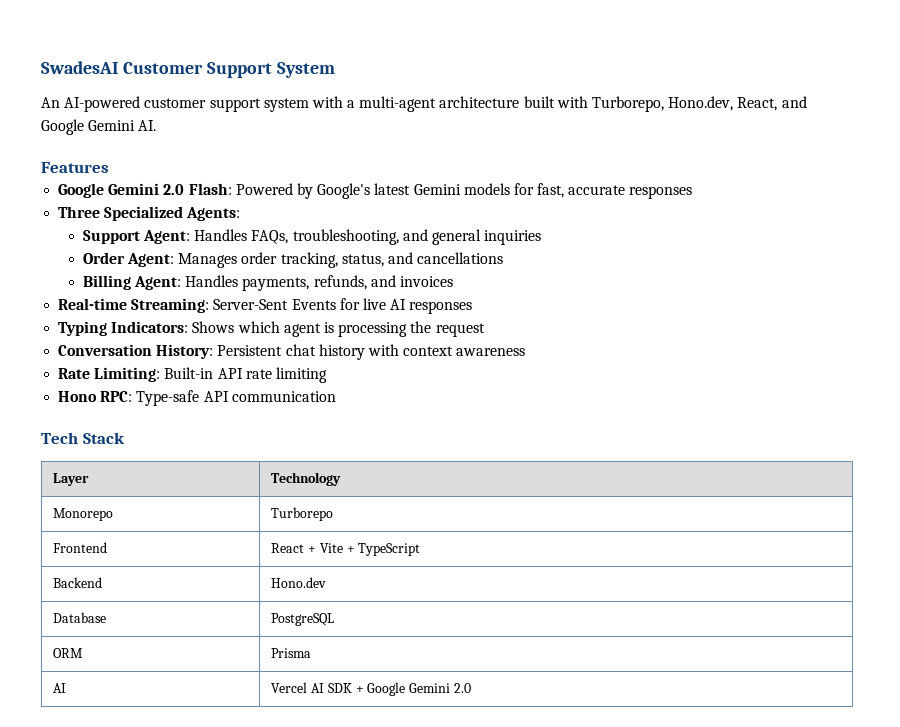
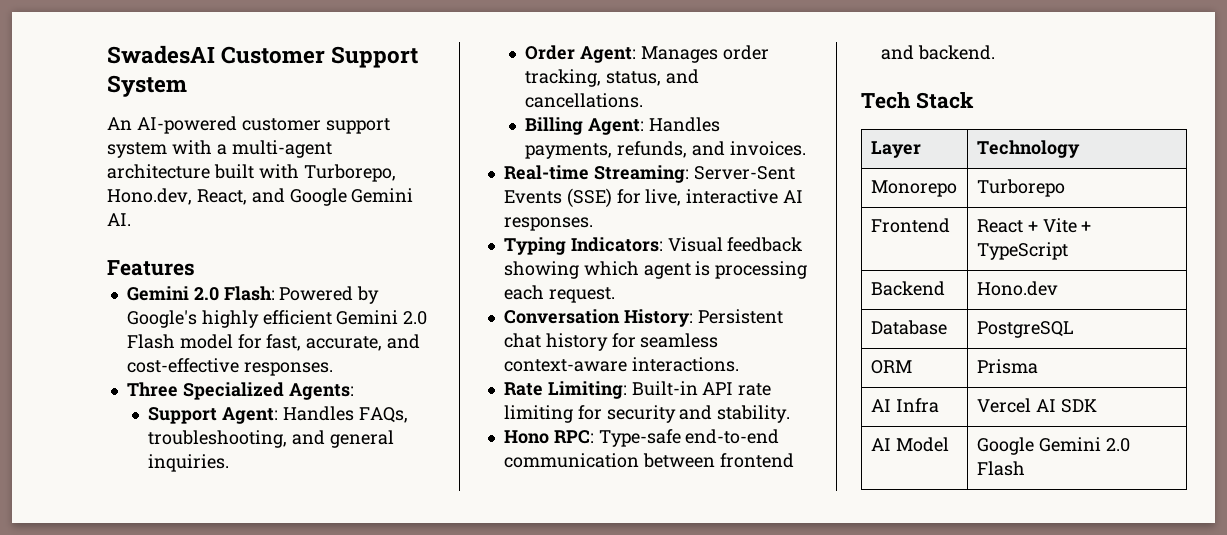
[58,183,105,198] Google -> (195, 268) none
[374,183,693,199] latest Gemini models for fast, accurate responses -> [201,310,428,328] [126,334,421,351] [126,358,333,376] highly efficient Gemini 2.0 Flash model for fast, accurate, and cost-effective responses.
[484,230,542,245] inquiries -> [148,454,230,472] inquiries.
[417,252,504,264] cancellations -> [525,93,644,108] cancellations.
[399,276,453,287] invoices -> [729,141,806,156] invoices.
[339,298,473,314] for live AI responses -> [566,188,804,208] [503,217,593,231] (SSE) for live, interactive AI responses.
[192,321,235,333] Shows -> [667,237,803,252] [503,261,579,279] Visual feedback showing
[410,321,485,337] the request -> [503,285,615,303] each request.
[367,344,526,356] with context awareness -> [611,333,719,348] [503,357,739,372] for seamless context-aware interactions.
(327, 375) none -> [577,405,791,423] for security and stability.
[203,391,229,402] API -> [685,429,780,444] end-to-end
(336, 396) none -> [642,453,794,468] [880,45,995,60] between frontend and backend.
(67, 688) none -> [895,398,939,413] Infra
[355,682,471,696] + Google Gemini 2.0 -> [870,437,949,452] [976,437,1130,455] [976,461,1025,476] // AI Model | Google Gemini 2.0 Flash

